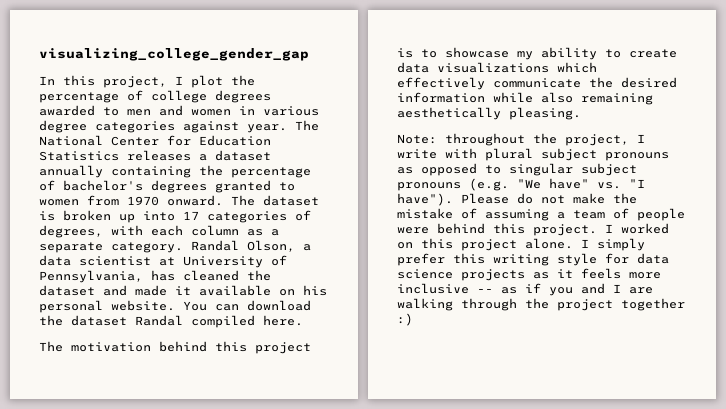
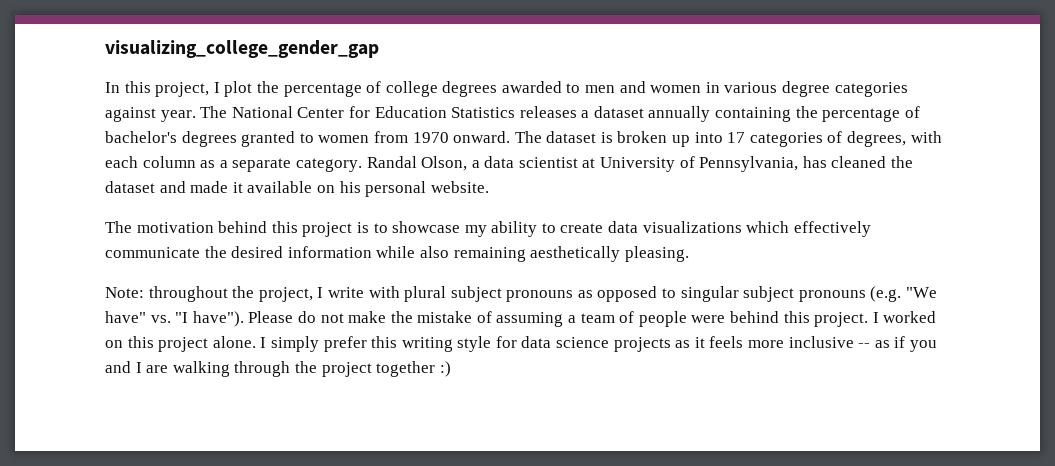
[183,300,311,311] [39,315,303,328] You can download the dataset Randal compiled here. -> (489, 187) none

